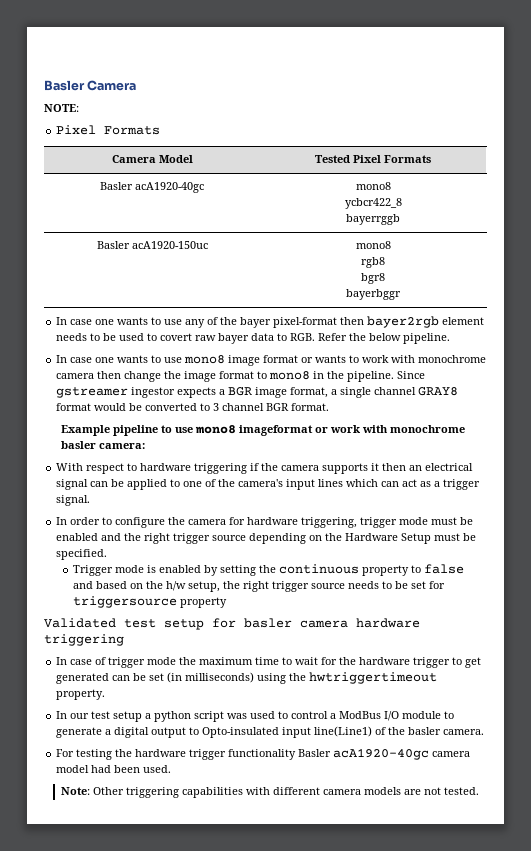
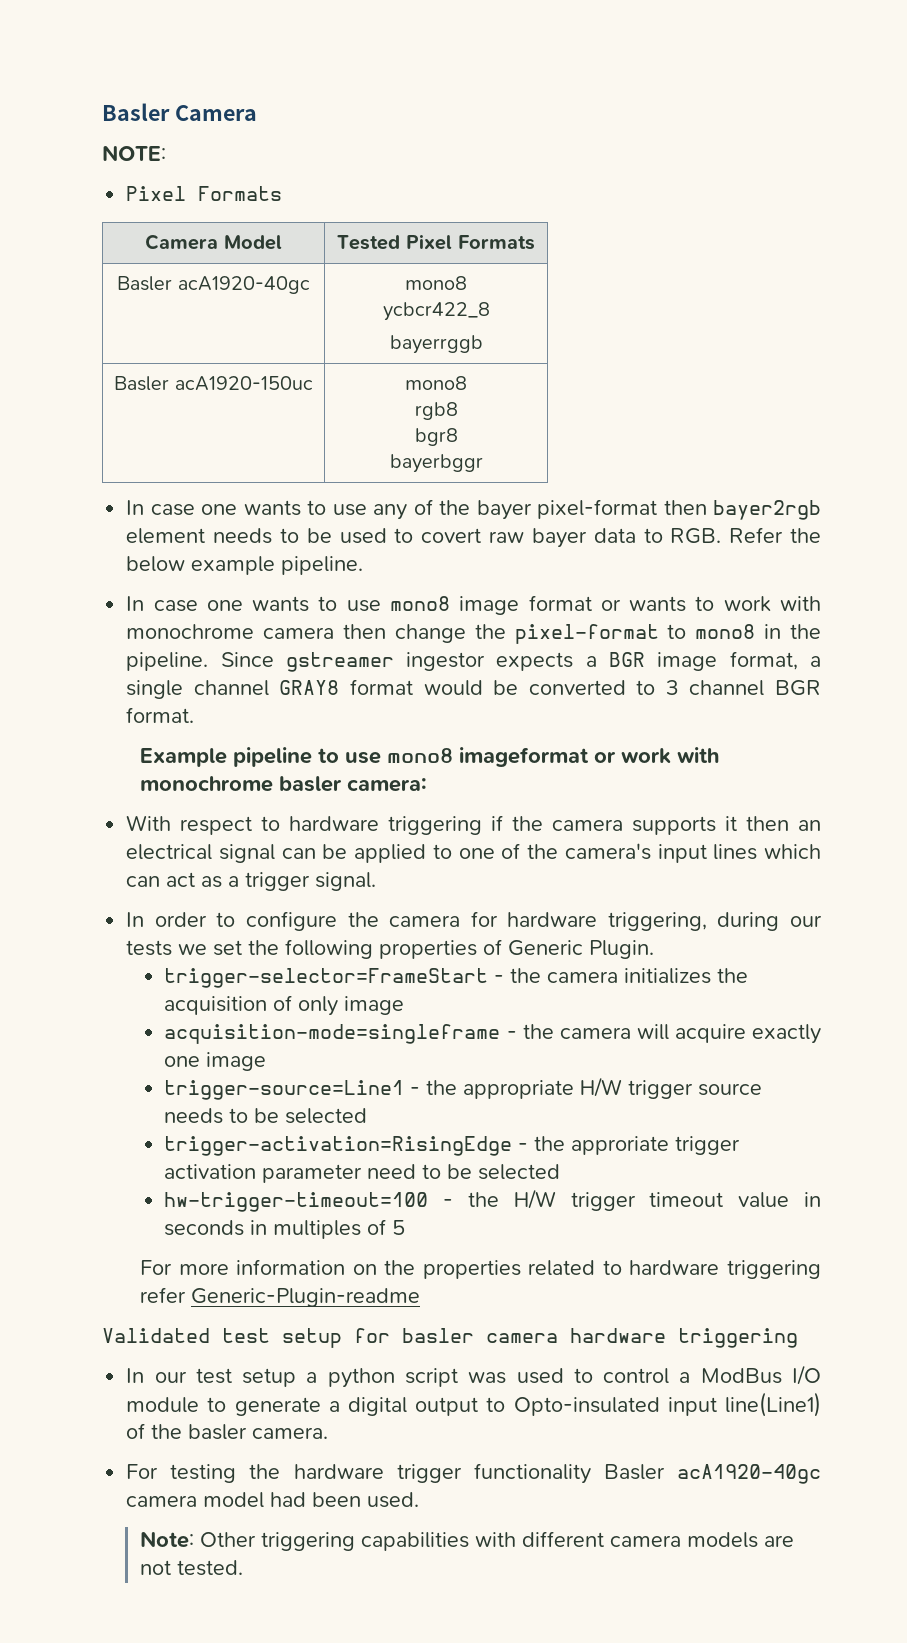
(402, 337) none -> [191,556,276,575] example
[184,371,255,382] image format -> [514,624,659,644] pixel-format
[360,517,474,528] [56,533,477,544] [56,549,108,560] [73,564,465,576] [73,581,270,592] trigger mode must be enabled and the right trigger source depending on the Hardware Setup must be specified. // Trigger mode is enabled by setting the continuous property to false and based on the h/w setup, the right -> [717,912,822,931] [126,939,655,959] [164,968,749,988] [164,995,405,1016] [164,1024,821,1044] [164,1052,267,1071] [164,1077,623,1100] during our tests we set the following properties of Generic Plugin. // trigger-selector=FrameStart - the camera initializes the acquisition of only image // acquisition-mode=singleframe - the camera will acquire exactly one image // trigger-source=Line1 - the appropriate H/W
[411,581,446,589] [73,596,228,608] set for triggersource property -> [285,1108,368,1124] [164,1136,741,1156] [164,1164,561,1183] [164,1189,821,1212] [164,1219,406,1239] [140,1259,822,1279] [140,1287,421,1307] selected // trigger-activation=RisingEdge - the approriate trigger activation parameter need to be selected // hw-trigger-timeout=100 - the H/W trigger timeout value in seconds in multiples of 5 // For more information on the properties related to hardware triggering refer Generic-Plugin-readme
[56,657,482,668] [56,672,438,684] [56,689,106,700] // In case of trigger mode the maximum time to wait for the hardware trigger to get generated can be set (in milliseconds) using the hwtriggertimeout property. -> (798, 1338) none

